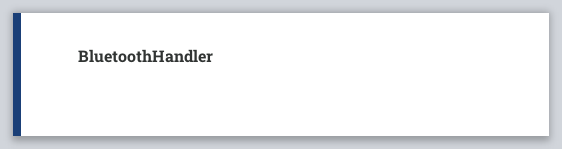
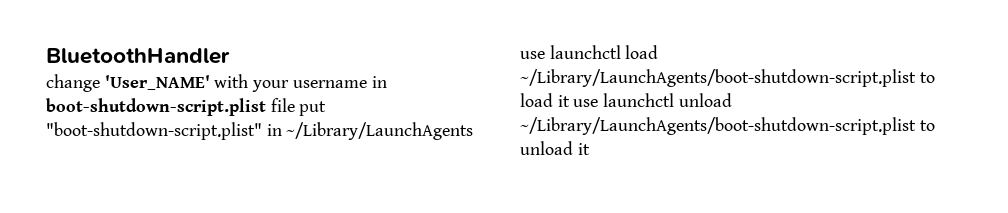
(213, 56) none -> [46,74,387,92] [46,98,327,116] [46,122,474,140] [520,45,659,59] [520,69,935,87] [520,93,732,107] [520,117,935,135] [520,141,590,155] // change 'User_NAME' with your username in boot-shutdown-script.plist file put "boot-shutdown-script.plist" in ~/Library/LaunchAgents use launchctl load ~/Library/LaunchAgents/boot-shutdown-script.plist to load it use launchctl unload ~/Library/LaunchAgents/boot-shutdown-script.plist to unload it

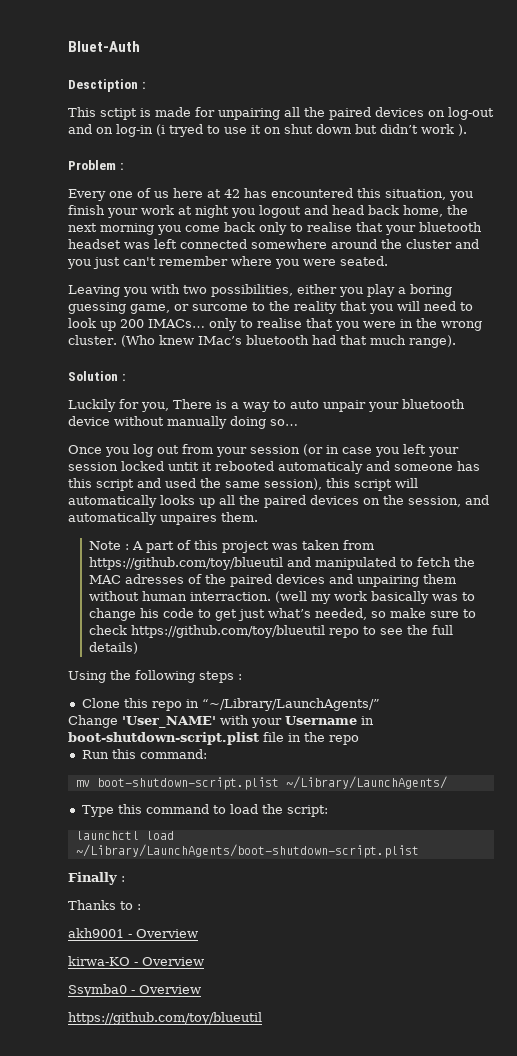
[46,48,230,64] [46,74,100,92] BluetoothHandler // change -> [68,41,140,52] [68,79,146,92] [68,107,494,120] [68,124,467,137] [68,160,124,170] [68,188,473,201] [68,205,468,218] [68,222,482,235] [68,239,479,249] [67,256,388,269] [68,284,452,297] [68,301,473,314] [68,318,482,331] [68,335,456,348] [68,371,126,381] [68,399,465,412] [68,416,298,429] [68,444,459,457] [68,461,480,474] [68,478,418,491] [68,495,489,508] [68,512,258,525] [88,540,374,553] [88,557,475,570] [88,574,456,587] [88,591,475,604] [88,608,476,621] [88,625,453,638] [88,642,138,654] [68,670,242,683] [81,698,380,711] [68,715,118,728] Bluet-Auth // Desctiption : // This sctipt is made for unpairing all the paired devices on log-out and on log-in (i tryed to use it on shut down but didn’t work ). // Problem : // Every one of us here at 42 has encountered this situation, you finish your work at night you logout and head back home, the next morning you come back only to realise that your bluetooth headset was left connected somewhere around the cluster and you just can't remember where you were seated. // Leaving you with two possibilities, either you play a boring guessing game, or surcome to the reality that you will need to look up 200 IMACs… only to realise that you were in the wrong cluster. (Who knew IMac’s bluetooth had that much range). // Solution : // Luckily for you, There is a way to auto unpair your bluetooth device without manually doing so… // Once you log out from your session (or in case you left your session locked untit it rebooted automaticaly and someone has this script and used the same session), this script will automatically looks up all the paired devices on the session, and automatically unpaires them. // Note : A part of this project was taken from https://github.com/toy/blueutil and manipulated to fetch the MAC adresses of the paired devices and unpairing them without human interraction. (well my work basically was to change his code to get just what’s needed, so make sure to check https://github.com/toy/blueutil repo to see the full details) // Using the following steps : // Clone this repo in “~/Library/LaunchAgents/” // Change
[292,80,367,88] username -> [285,716,357,725] Username
[299,101,327,116] [46,122,474,140] [520,45,659,59] [520,69,935,87] [520,93,732,107] [520,117,935,135] [520,141,590,155] put "boot-shutdown-script.plist" in ~/Library/LaunchAgents use launchctl load ~/Library/LaunchAgents/boot-shutdown-script.plist to load it use launchctl unload ~/Library/LaunchAgents/boot-shutdown-script.plist to unload it -> [288,732,359,745] [81,749,207,759] [75,776,447,790] [81,804,328,817] [75,831,174,840] [75,844,419,858] [68,872,125,885] [68,900,141,910] [68,928,198,938] [68,956,204,966] [68,984,201,997] [68,1012,262,1025] in the repo // Run this command: // mv boot-shutdown-script.plist ~/Library/LaunchAgents/ // Type this command to load the script: // launchctl load ~/Library/LaunchAgents/boot-shutdown-script.plist // Finally : // Thanks to : // akh9001 - Overview // kirwa-KO - Overview // Ssymba0 - Overview // https://github.com/toy/blueutil

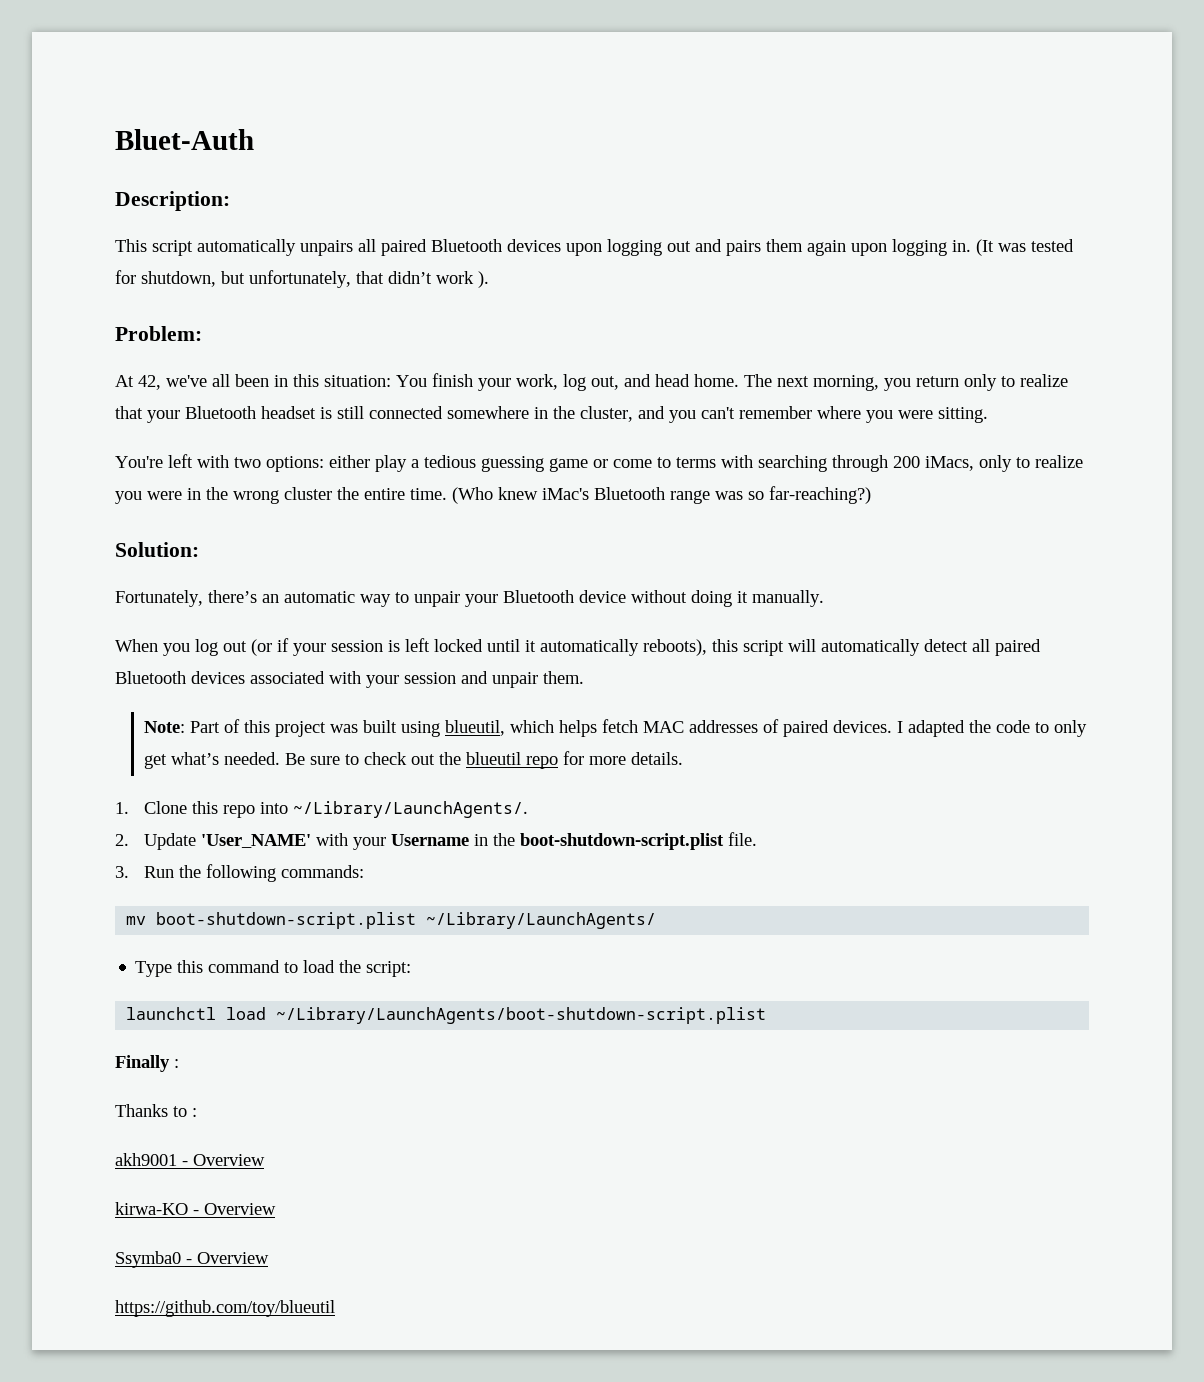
[68,79,146,92] Desctiption : -> [115,191,230,211] Description:
[100,107,494,120] [68,124,467,137] [68,160,124,170] [68,188,473,201] [68,205,468,218] [68,222,352,235] sctipt is made for unpairing all the paired devices on log-out and on log-in (i tryed to use it on shut down but didn’t work ). // Problem : // Every one of us here at 42 has encountered this situation, you finish your work at night you logout and head back home, the next morning you come back only to realise -> [152,239,1074,256] [115,270,489,288] [115,326,202,341] [115,373,1068,391] script automatically unpairs all paired Bluetooth devices upon logging out and pairs them again upon logging in. (It was tested for shutdown, but unfortunately, that didn’t work ). // Problem: // At 42, we've all been in this situation: You finish your work, log out, and head home. The next morning, you return only to realize
[419,222,482,232] [68,239,452,249] bluetooth headset was left connected somewhere around the cluster -> [185,406,633,422] Bluetooth headset is still connected somewhere in the cluster,
[93,257,120,269] just -> (696, 416) none
[340,256,388,266] [68,284,452,297] [68,301,473,314] [68,318,333,331] seated. // Leaving you with two possibilities, either you play a boring guessing game, or surcome to the reality that you will need to look up 200 IMACs… only to realise that -> [938,407,988,423] [115,454,1083,472] sitting. // You're left with two options: either play a tedious guessing game or come to terms with searching through 200 iMacs, only to realize
[68,335,456,348] [68,371,126,381] [68,399,239,412] cluster. (Who knew IMac’s bluetooth had that much range). // Solution : // Luckily for you, There is a -> [284,486,871,504] [115,542,199,557] [115,590,355,607] cluster the entire time. (Who knew iMac's Bluetooth range was so far-reaching?) // Solution: // Fortunately, there’s an automatic
[290,400,319,409] auto -> (409, 597) none
[402,399,465,409] bluetooth -> [503,590,574,603] Bluetooth
[167,416,298,429] [68,444,459,457] [68,461,480,474] [68,478,418,491] [68,495,489,508] [68,512,258,525] [88,540,374,553] [88,557,475,570] [88,574,456,587] [88,591,475,604] [88,608,476,621] [88,625,453,638] [88,642,138,654] [68,670,242,683] [81,698,380,711] [68,715,118,728] manually doing so… // Once you log out from your session (or in case you left your session locked untit it rebooted automaticaly and someone has this script and used the same session), this script will automatically looks up all the paired devices on the session, and automatically unpaires them. // Note : A part of this project was taken from https://github.com/toy/blueutil and manipulated to fetch the MAC adresses of the paired devices and unpairing them without human interraction. (well my work basically was to change his code to get just what’s needed, so make sure to check https://github.com/toy/blueutil repo to see the full details) // Using the following steps : // Clone this repo in “~/Library/LaunchAgents/” // Change -> [691,590,824,607] [115,638,1041,656] [115,671,584,688] [143,719,1087,737] [143,751,683,769] [115,801,528,818] [115,833,196,850] doing it manually. // When you log out (or if your session is left locked until it automatically reboots), this script will automatically detect all paired Bluetooth devices associated with your session and unpair them. // Note: Part of this project was built using blueutil, which helps fetch MAC addresses of paired devices. I adapted the code to only get what’s needed. Be sure to check out the blueutil repo for more details. // 1. Clone this repo into ~/Library/LaunchAgents/. // 2. Update
[68,732,359,745] [81,749,207,759] boot-shutdown-script.plist file in the repo // Run this command: -> [492,832,757,850] [115,864,364,882] the boot-shutdown-script.plist file. // 3. Run the following commands:

